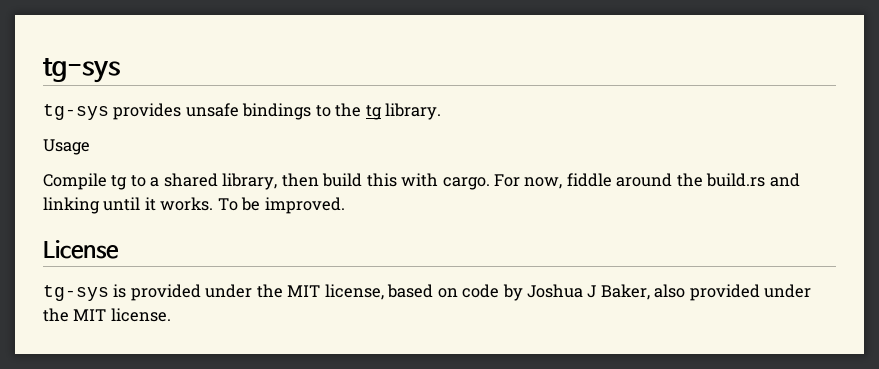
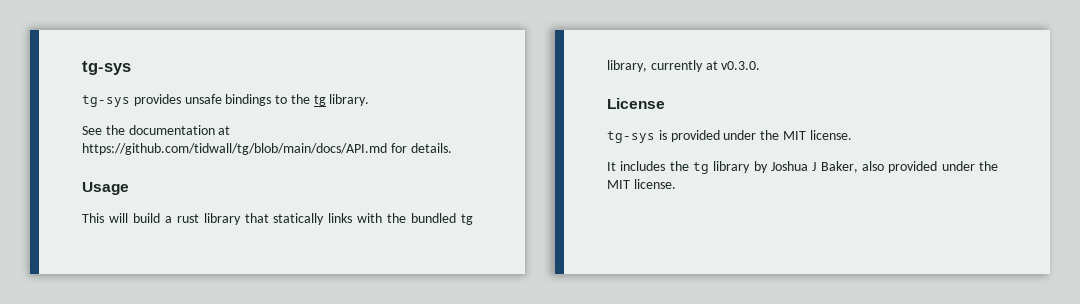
[43,139,90,155] [43,173,800,190] [43,197,345,214] Usage // Compile tg to a shared library, then build this with cargo. For now, fiddle around the build.rs and linking until it works. To be improved. -> [82,125,231,135] [82,143,452,155] [82,182,129,195] [82,213,474,225] [607,60,761,72] See the documentation at https://github.com/tidwall/tg/blob/main/docs/API.md for details. // Usage // This will build a rust library that statically links with the bundled tg library, currently at v0.3.0.
[324,284,500,300] license, based on code -> [809,130,852,140] [607,161,751,174] license. // It includes the tg library

